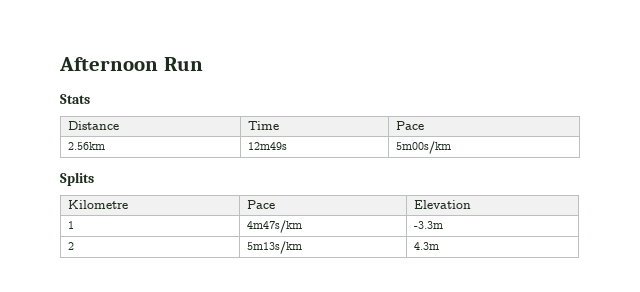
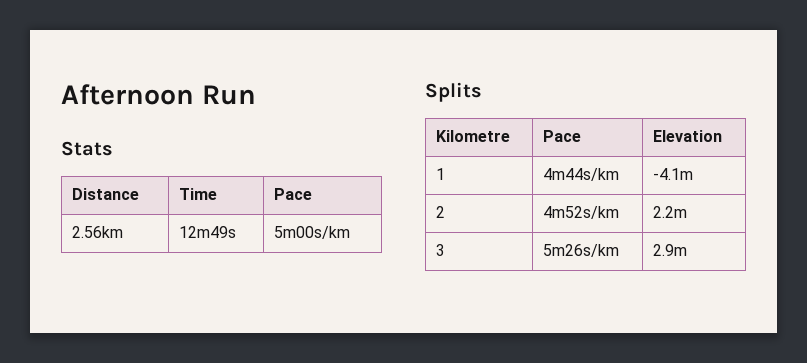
[247,220,303,233] [414,221,444,229] 4m47s/km | -3.3m -> [542,168,619,181] [652,168,693,180] 4m44s/km | -4.1m
[247,241,303,254] [414,242,440,250] 5m13s/km | 4.3m -> [542,206,619,219] [652,206,687,218] [435,244,445,256] [542,244,619,257] [652,244,687,256] 4m52s/km | 2.2m // 3 | 5m26s/km | 2.9m

